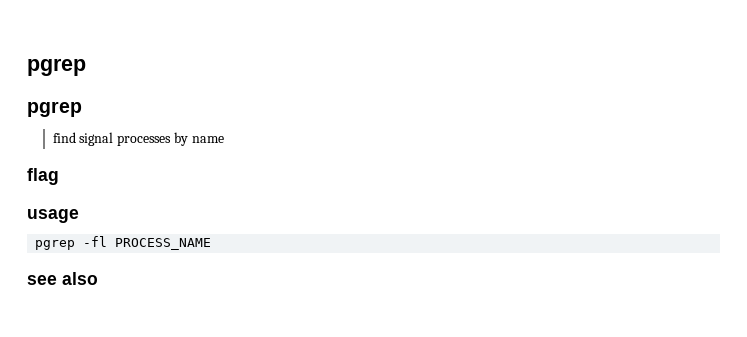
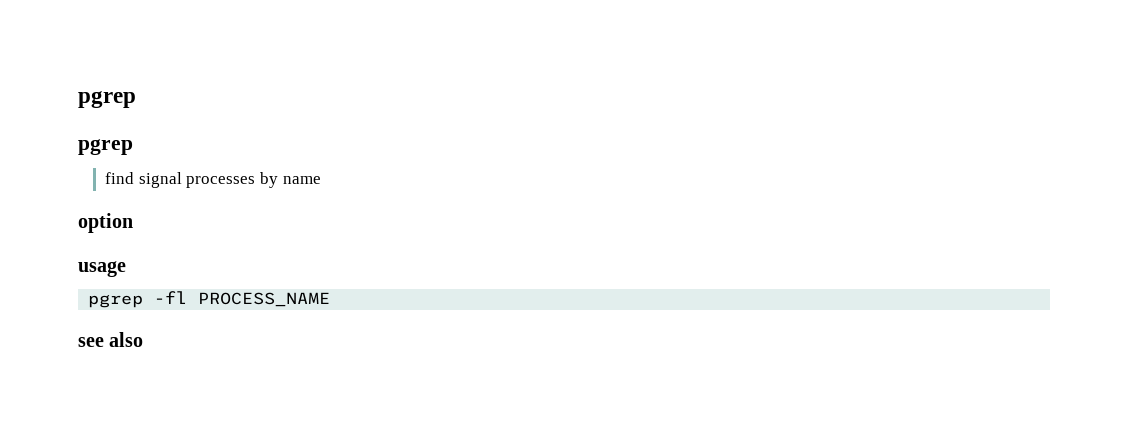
[27,168,59,185] flag -> [78,213,133,233] option

